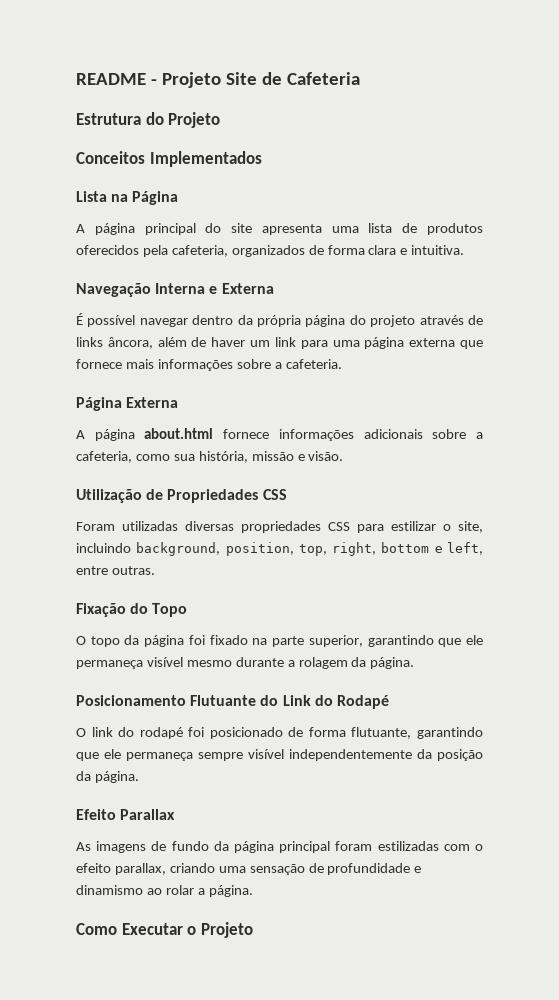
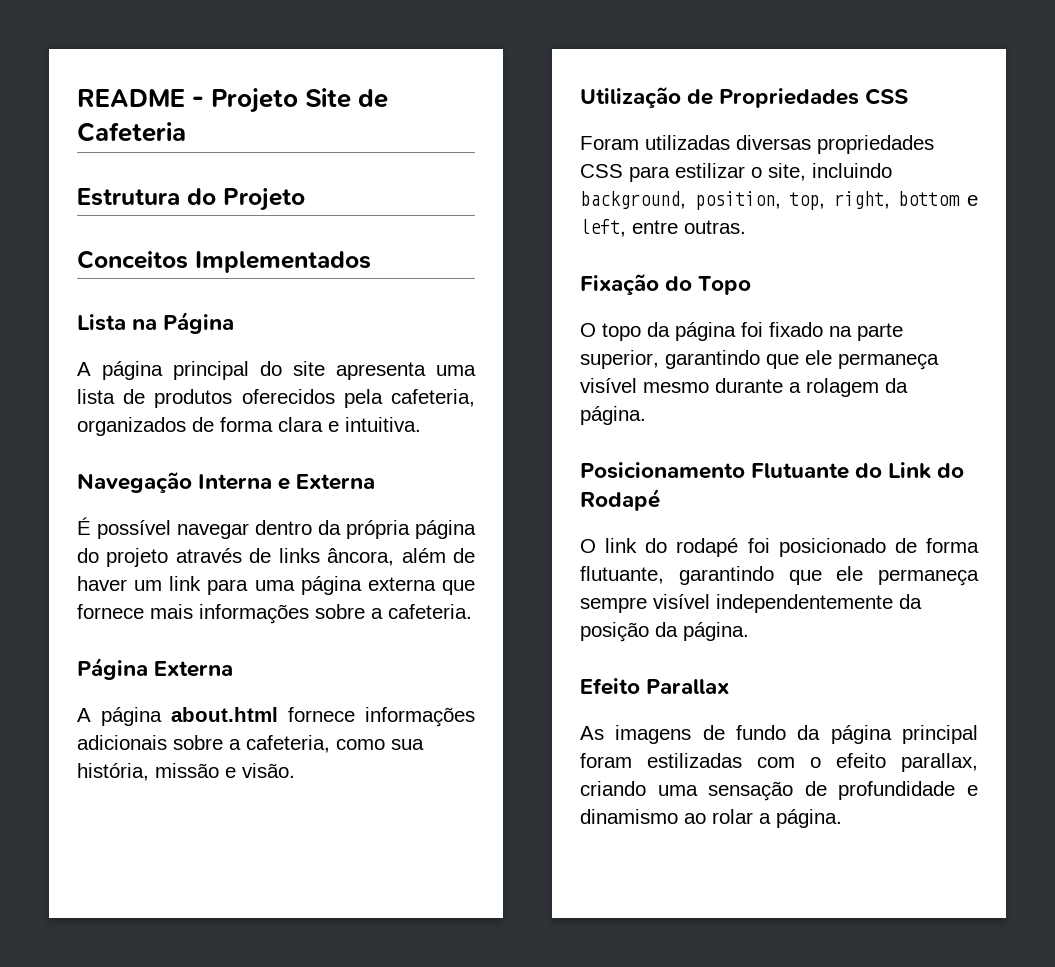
[76,922,253,938] // Como Executar o Projeto -> (842, 818) none

